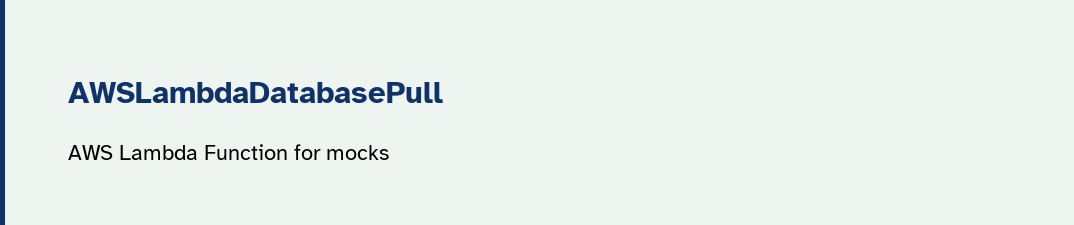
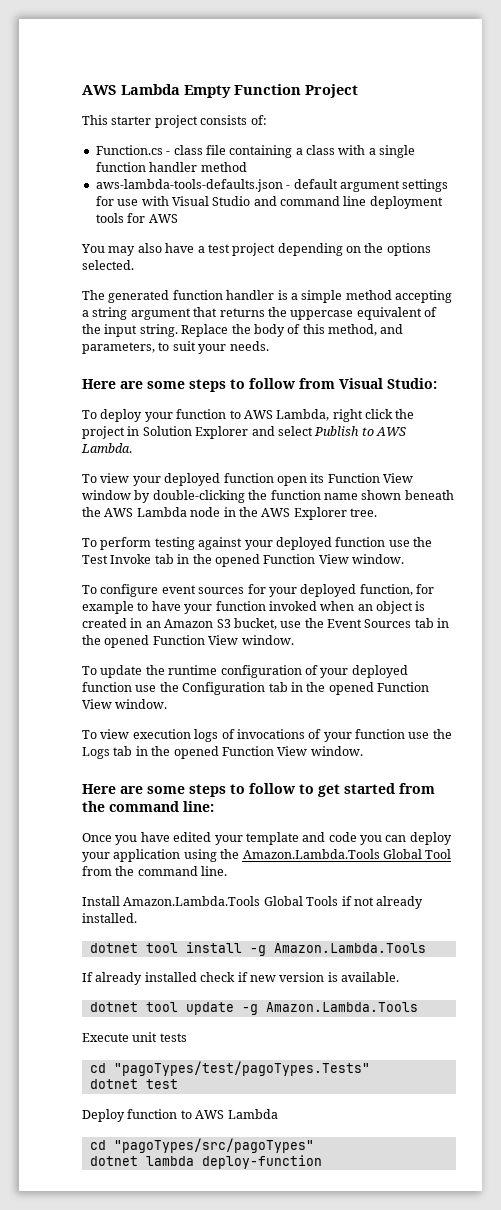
[68,82,443,103] [68,144,389,160] AWSLambdaDatabasePull // AWS Lambda Function for mocks -> [82,84,358,98] [82,115,267,128] [95,145,416,158] [95,162,247,172] [95,179,449,192] [95,196,443,209] [95,213,178,223] [81,243,431,256] [82,260,134,270] [82,290,452,303] [82,307,437,320] [82,324,404,337] [82,341,269,354] [82,378,437,392] [82,409,415,422] [82,426,406,439] [81,443,132,453] [82,473,413,486] [82,490,454,503] [82,507,377,520] [82,537,432,550] [82,554,404,567] [82,584,434,597] [82,601,426,614] [82,618,450,630] [82,635,294,648] [82,665,408,678] [82,682,429,695] [82,699,168,709] [82,729,452,742] [82,746,363,759] [82,783,435,797] [82,801,214,812] [82,832,452,845] [82,849,452,862] [82,866,228,876] [82,896,424,909] [82,913,137,923] [89,942,426,956] [82,972,399,985] [89,1002,418,1015] [82,1032,187,1042] [89,1061,370,1076] [89,1079,178,1089] [82,1109,278,1122] [89,1138,314,1153] [89,1155,322,1169] AWS Lambda Empty Function Project // This starter project consists of: // Function.cs - class file containing a class with a single function handler method // aws-lambda-tools-defaults.json - default argument settings for use with Visual Studio and command line deployment tools for AWS // You may also have a test project depending on the options selected. // The generated function handler is a simple method accepting a string argument that returns the uppercase equivalent of the input string. Replace the body of this method, and parameters, to suit your needs. // Here are some steps to follow from Visual Studio: // To deploy your function to AWS Lambda, right click the project in Solution Explorer and select Publish to AWS Lambda. // To view your deployed function open its Function View window by double-clicking the function name shown beneath the AWS Lambda node in the AWS Explorer tree. // To perform testing against your deployed function use the Test Invoke tab in the opened Function View window. // To configure event sources for your deployed function, for example to have your function invoked when an object is created in an Amazon S3 bucket, use the Event Sources tab in the opened Function View window. // To update the runtime configuration of your deployed function use the Configuration tab in the opened Function View window. // To view execution logs of invocations of your function use the Logs tab in the opened Function View window. // Here are some steps to follow to get started from the command line: // Once you have edited your template and code you can deploy your application using the Amazon.Lambda.Tools Global Tool from the command line. // Install Amazon.Lambda.Tools Global Tools if not already installed. // dotnet tool install -g Amazon.Lambda.Tools // If already installed check if new version is available. // dotnet tool update -g Amazon.Lambda.Tools // Execute unit tests // cd "pagoTypes/test/pagoTypes.Tests" // dotnet test // Deploy function to AWS Lambda // cd "pagoTypes/src/pagoTypes" // dotnet lambda deploy-function

